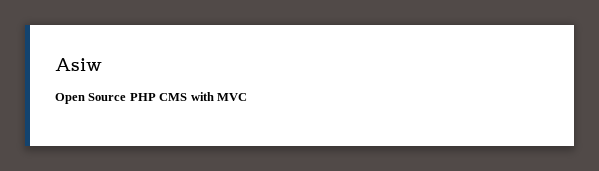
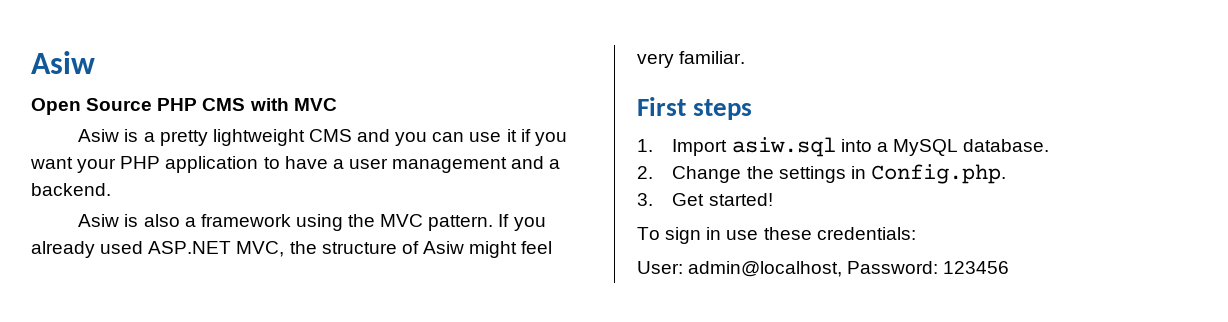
(247, 97) none -> [78,129,567,146] [30,156,561,173] [31,183,111,196] [78,214,546,231] [31,241,553,258] [637,51,746,68] [637,97,753,120] [637,137,1050,157] [637,164,1006,184] [637,193,773,206] [637,227,916,244] [637,261,1010,277] // Asiw is a pretty lightweight CMS and you can use it if you want your PHP application to have a user management and a backend. // Asiw is also a framework using the MVC pattern. If you already used ASP.NET MVC, the structure of Asiw might feel very familiar. // First steps // 1. Import asiw.sql into a MySQL database. // 2. Change the settings in Config.php. // 3. Get started! // To sign in use these credentials: // User: admin@localhost, Password: 123456

